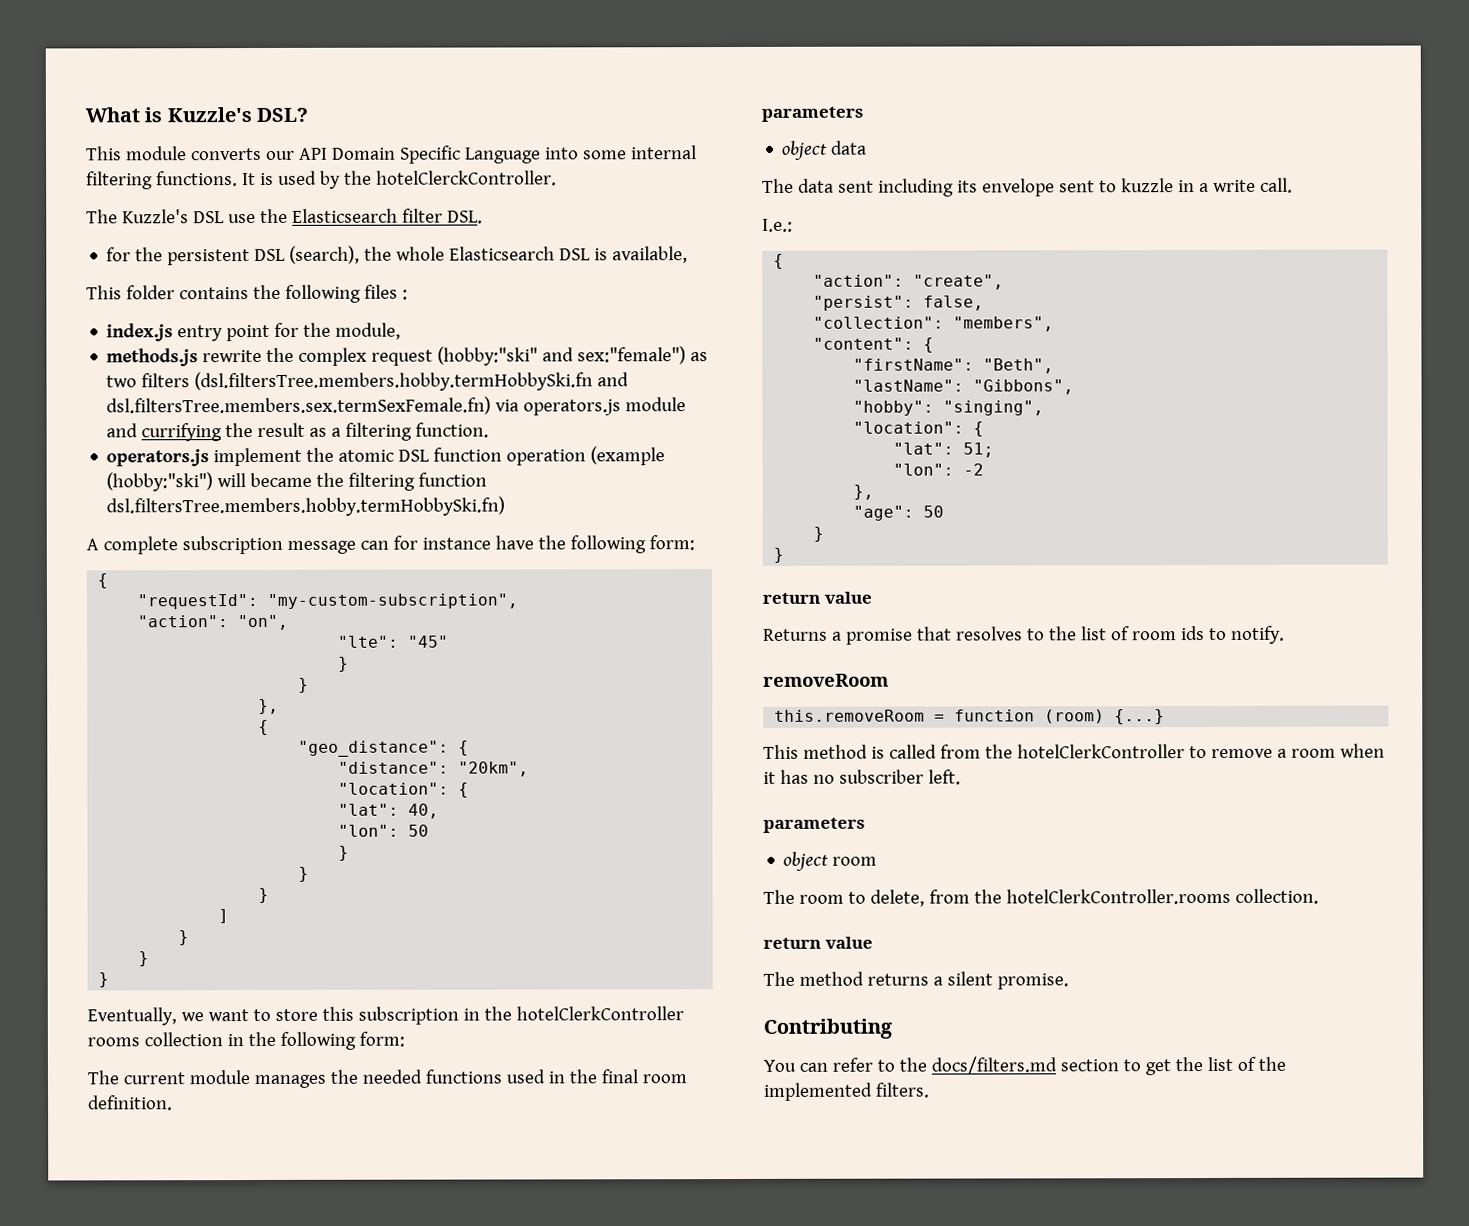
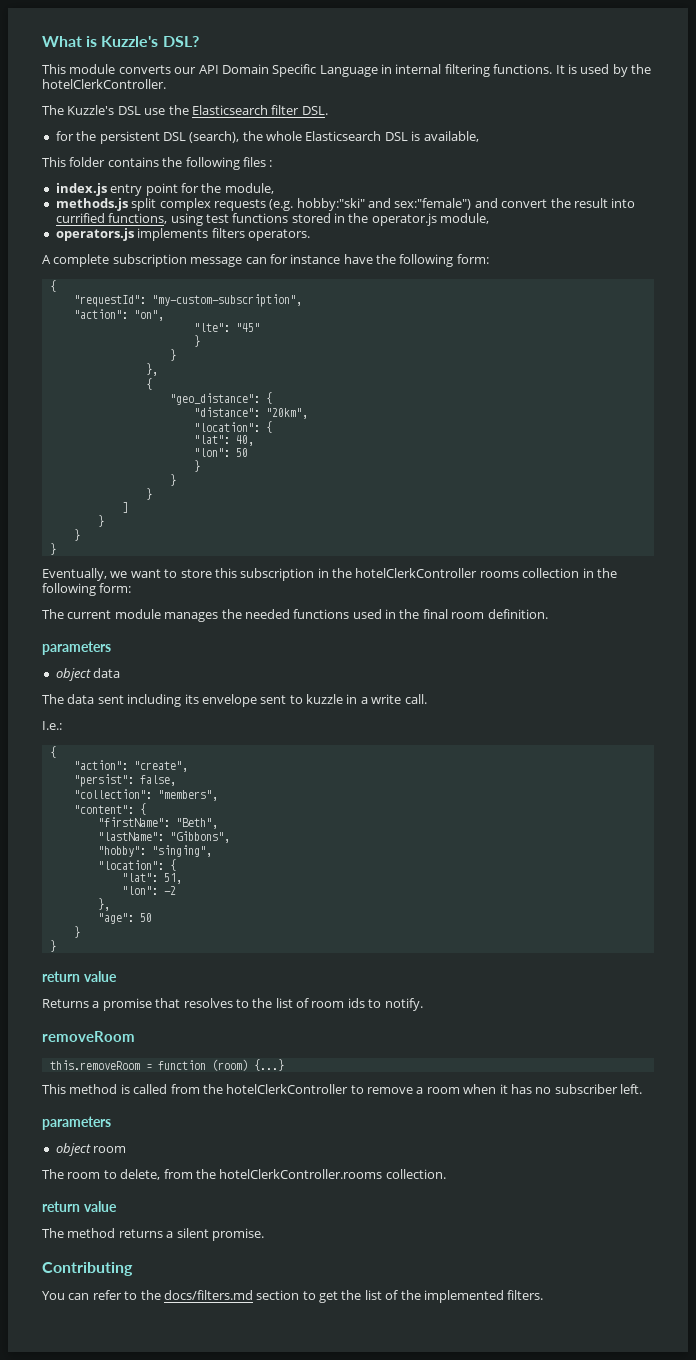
[544,147,627,160] into some -> [381,64,392,74] in
[375,170,557,186] hotelClerckController. -> [42,79,166,89] hotelClerkController.
[202,346,709,366] [106,371,630,392] [106,396,687,416] [106,422,490,442] [106,446,666,467] [106,472,488,492] [106,496,506,517] rewrite the complex request (hobby:"ski" and sex:"female") as two filters (dsl.filtersTree.members.hobby.termHobbySki.fn and dsl.filtersTree.members.sex.termSexFemale.fn) via operators.js module and currifying the result as a filtering function. // operators.js implement the atomic DSL function operation (example (hobby:"ski") will became the filtering function dsl.filtersTree.members.hobby.termHobbySki.fn) -> [131,198,636,211] [55,213,490,226] [55,228,310,241] split complex requests (e.g. hobby:"ski" and sex:"female") and convert the result into currified functions, using test functions stored in the operator.js module, // operators.js implements filters operators.
[963,442,995,458] 51; -> [163,873,182,884] 51,

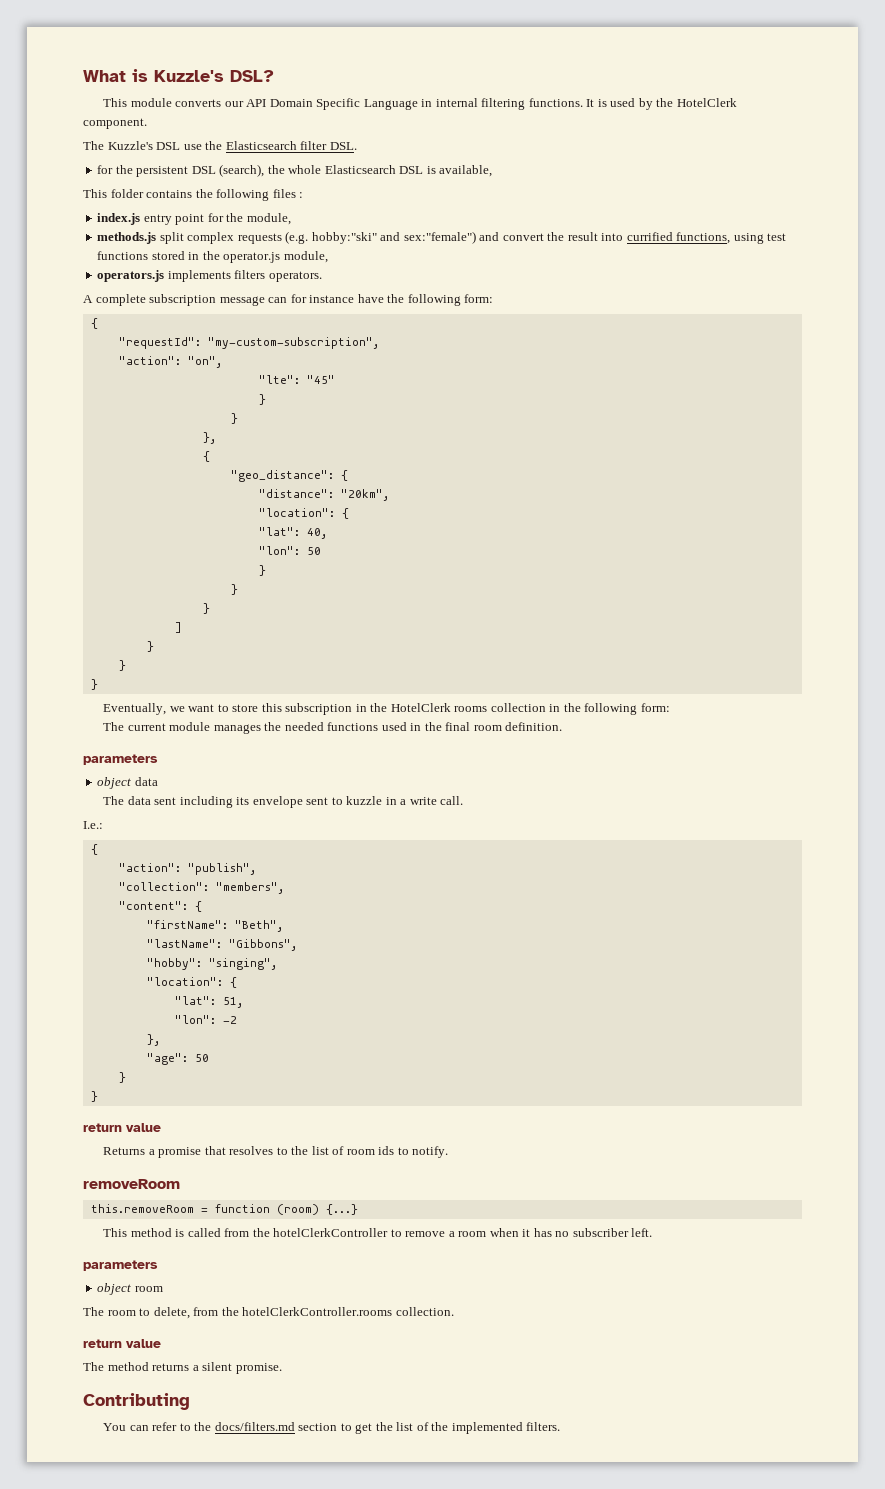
[42,79,166,89] hotelClerkController. -> [676,98,737,107] [83,118,147,129] HotelClerk component.
[355,568,478,578] hotelClerkController -> [390,703,451,712] HotelClerk
[133,761,188,772] [73,774,176,787] "create", // "persist": false, -> [187,863,256,875] "publish",

